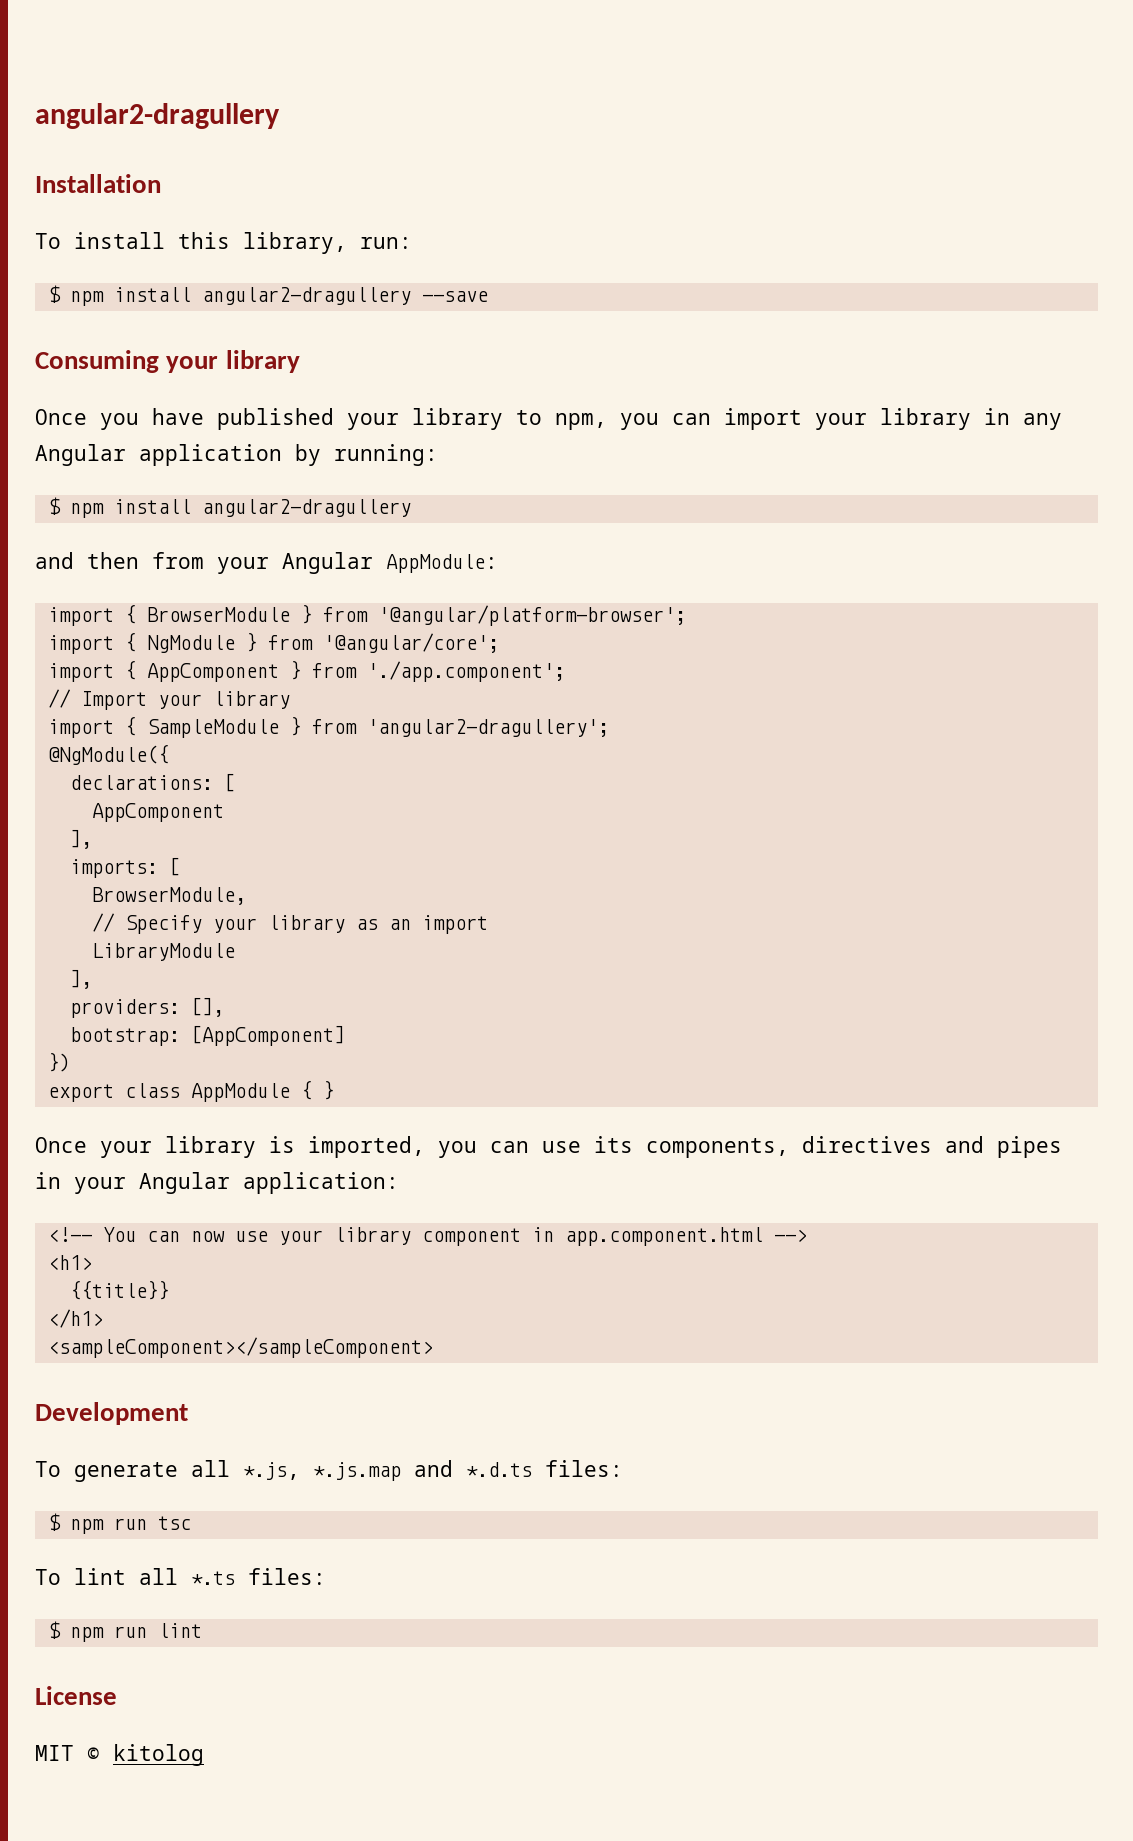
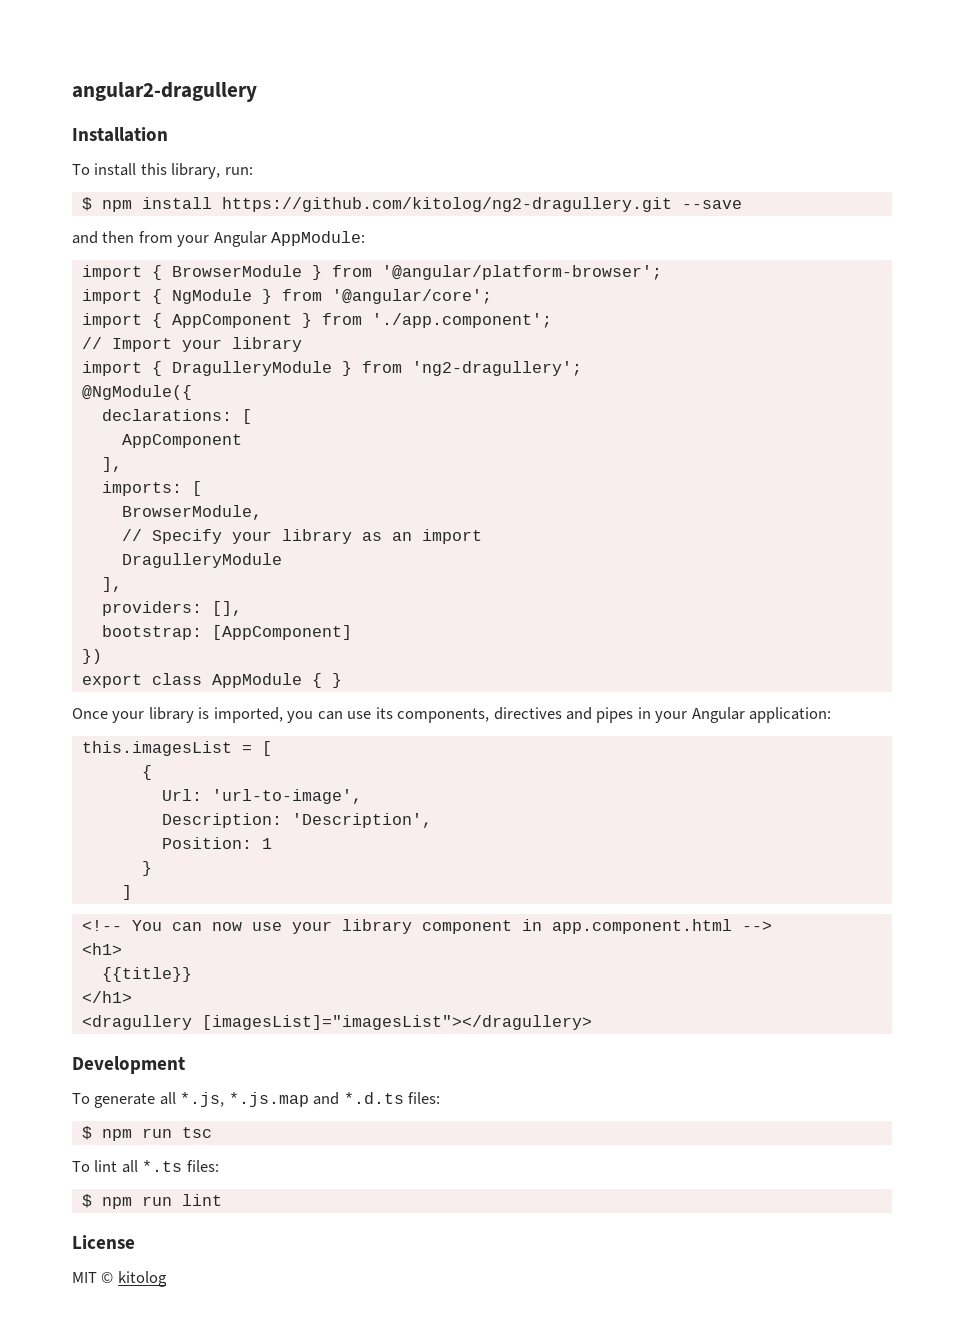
[201,287,411,305] angular2-dragullery -> [221,197,672,212] https://github.com/kitolog/ng2-dragullery.git
[35,350,300,373] [35,408,1062,430] [35,444,438,466] [47,497,411,518] // Consuming your library // Once you have published your library to npm, you can import your library in any Angular application by running: // $ npm install angular2-dragullery -> (742, 204) none
[146,716,609,738] SampleModule } from 'angular2-dragullery'; -> [171,361,582,376] DragulleryModule } from 'ng2-dragullery';
[91,943,235,961] LibraryModule -> [121,553,282,568] DragulleryModule
(399, 1183) none -> [81,741,272,756] [141,765,152,780] [161,789,362,804] [161,813,432,828] [161,837,272,849] [141,861,152,876] [121,885,132,900] // this.imagesList = [ // { // Url: 'url-to-image', // Description: 'Description', // Position: 1 // } // ]
[47,1337,433,1358] <sampleComponent></sampleComponent> -> [81,1015,592,1030] <dragullery [imagesList]="imagesList"></dragullery>

